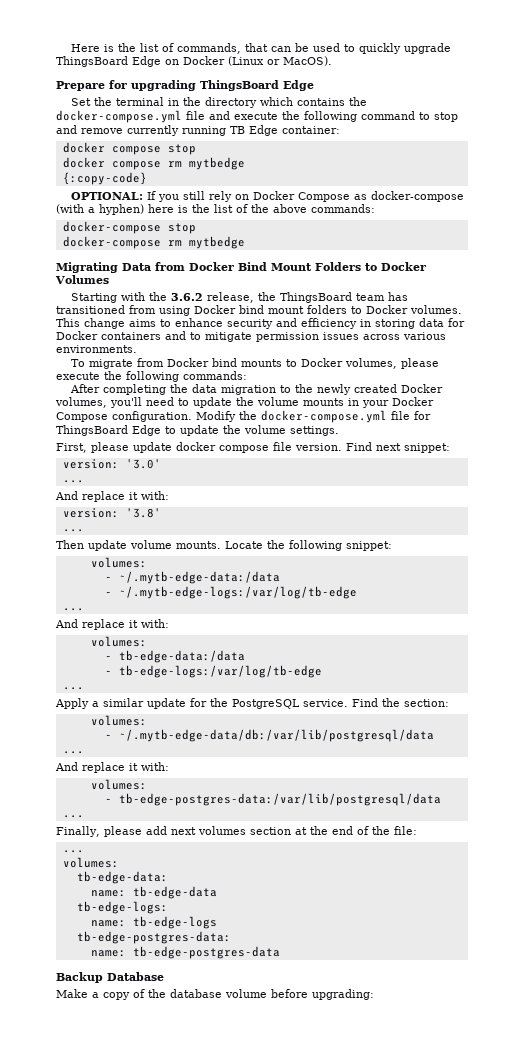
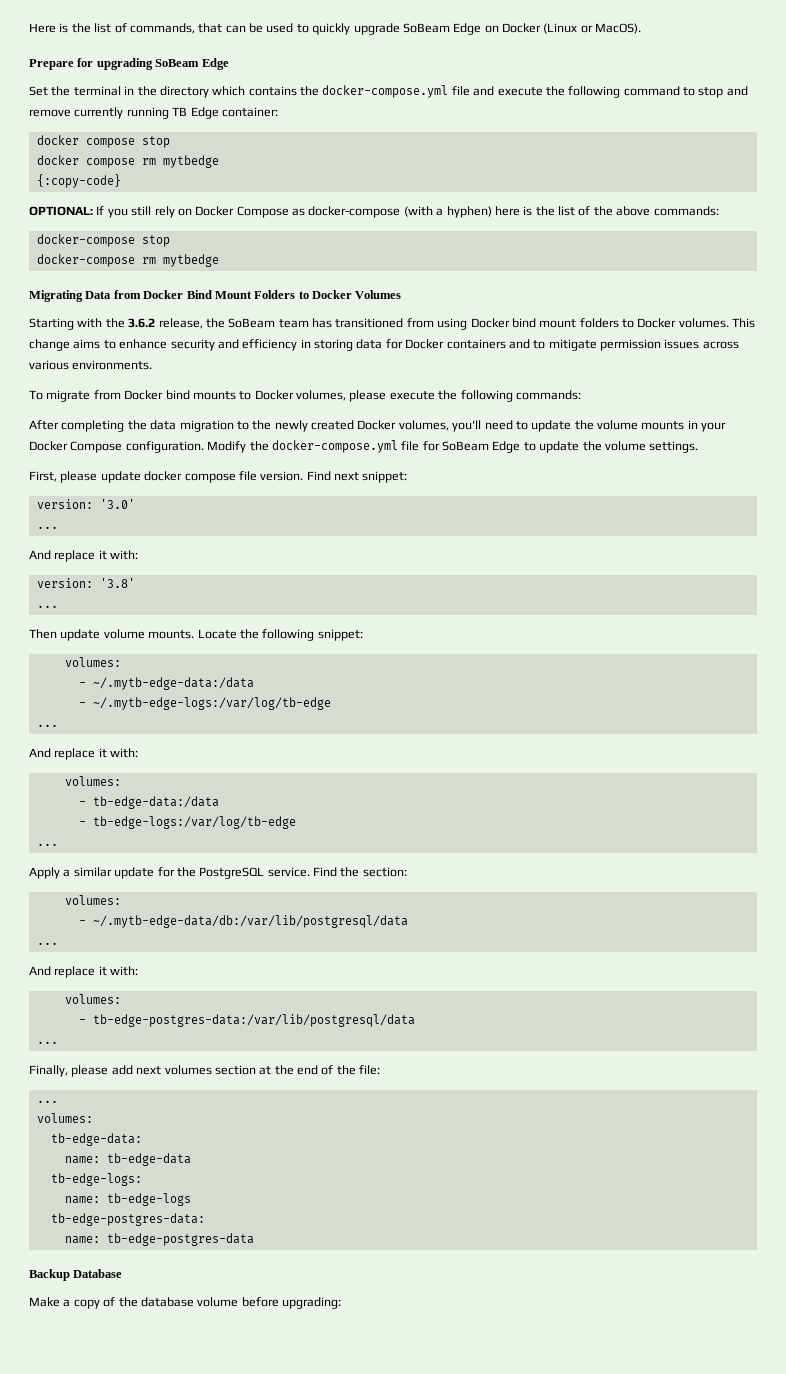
[56,56,128,67] ThingsBoard -> [402,23,450,33] SoBeam
[200,80,279,91] ThingsBoard -> [155,59,200,67] SoBeam
[279,292,352,303] ThingsBoard -> [228,318,276,328] SoBeam
[56,425,128,436] ThingsBoard -> [442,441,489,451] SoBeam

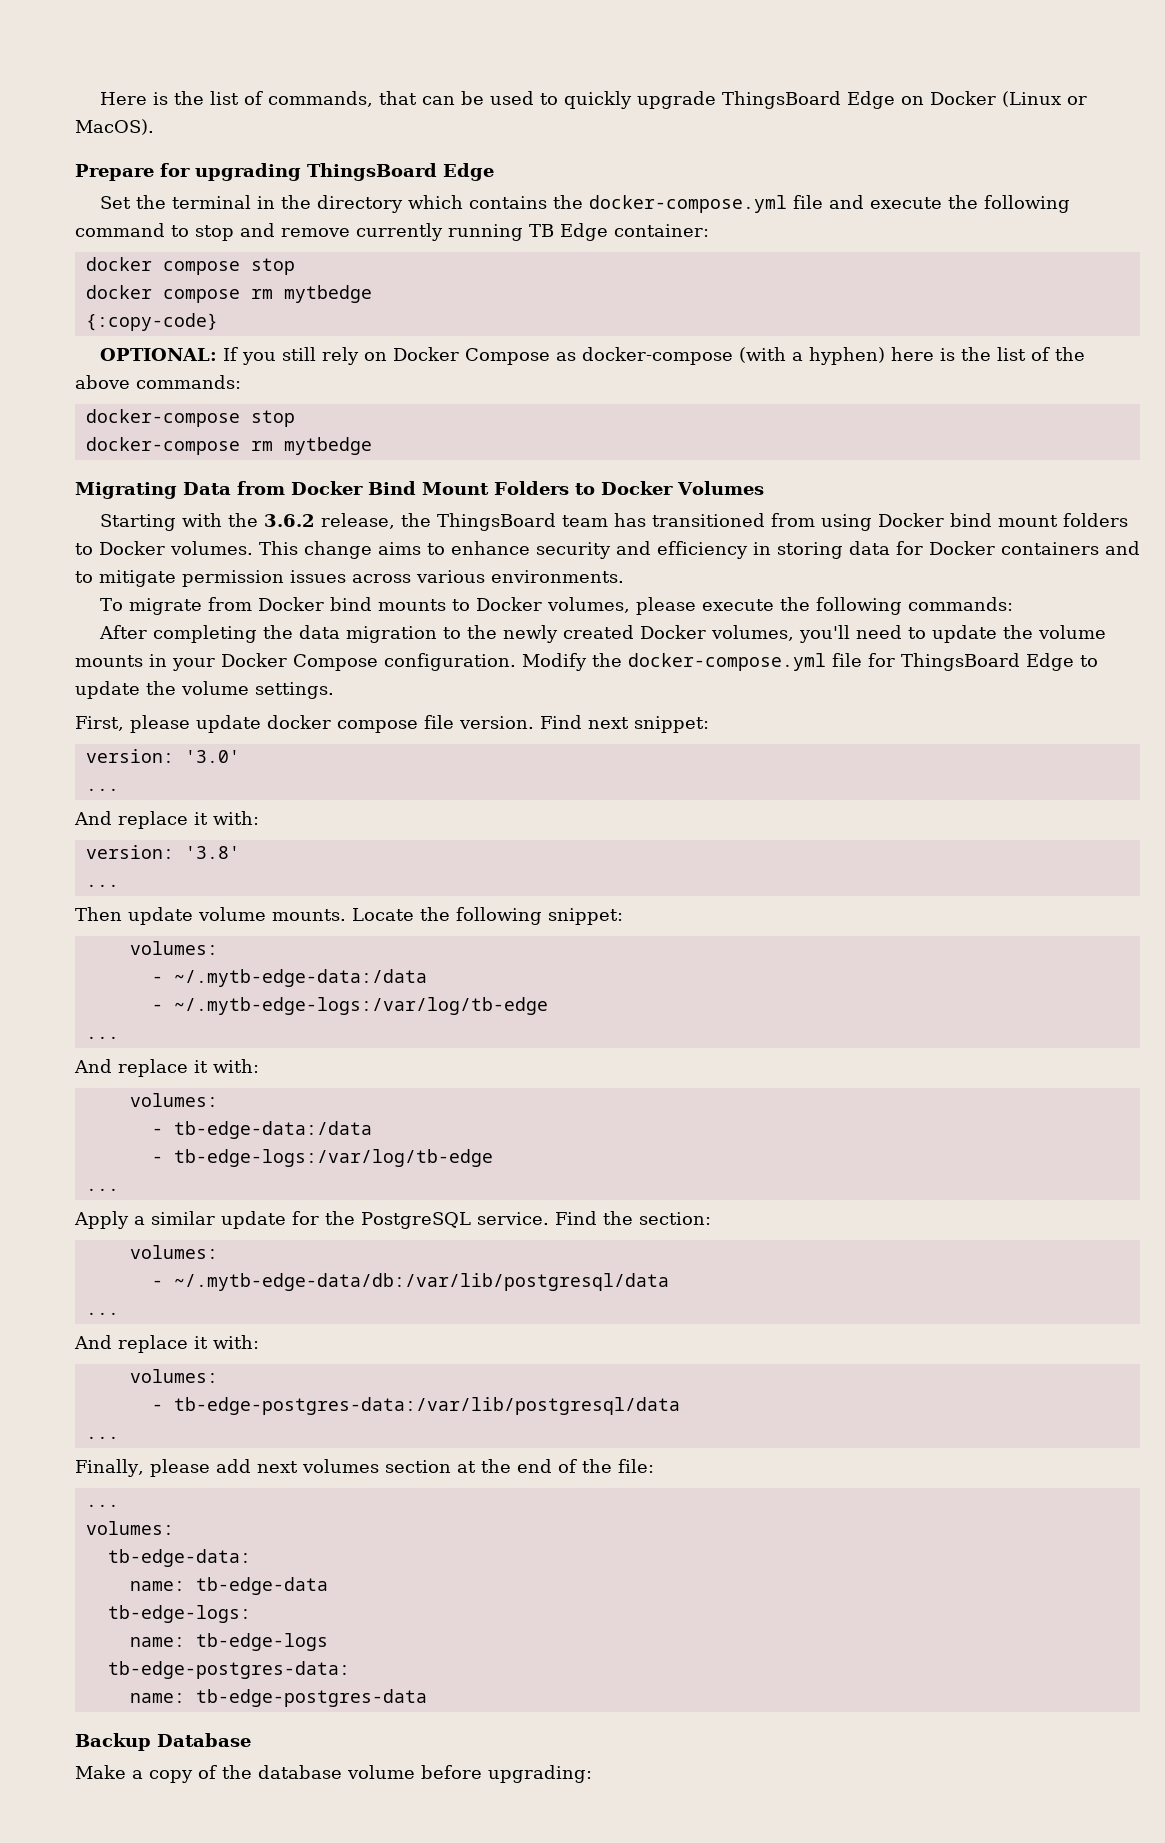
[402,23,450,33] SoBeam -> [721,91,841,109] ThingsBoard
[155,59,200,67] SoBeam -> [307,163,437,181] ThingsBoard
[228,318,276,328] SoBeam -> [436,513,556,531] ThingsBoard
[442,441,489,451] SoBeam -> [901,653,1020,671] ThingsBoard

